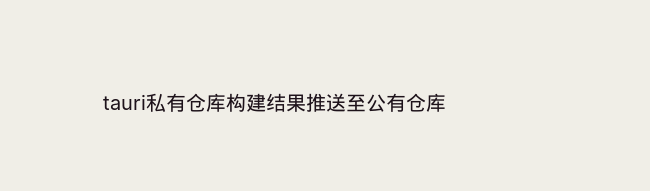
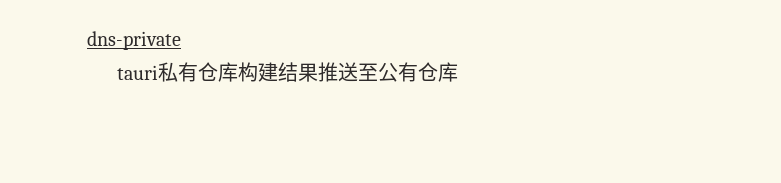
(103, 102) none -> [87,31,181,50] dns-private //

